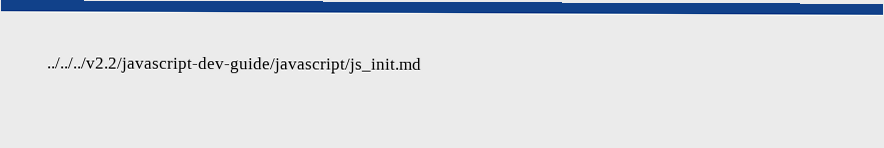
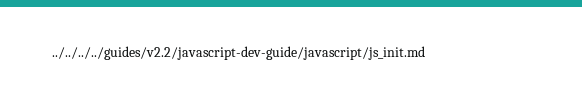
[47,56,422,74] ../../../v2.2/javascript-dev-guide/javascript/js_init.md -> [52,46,425,60] ../../../../guides/v2.2/javascript-dev-guide/javascript/js_init.md

